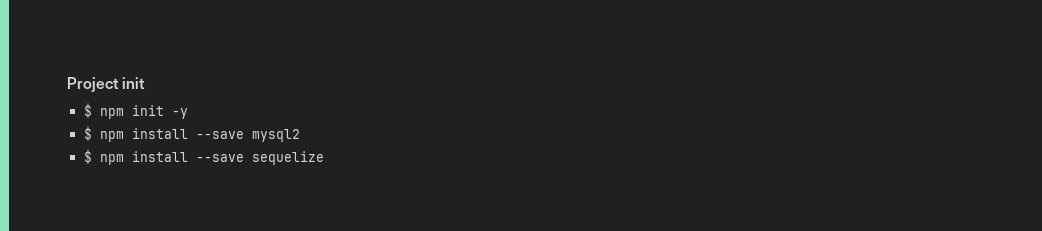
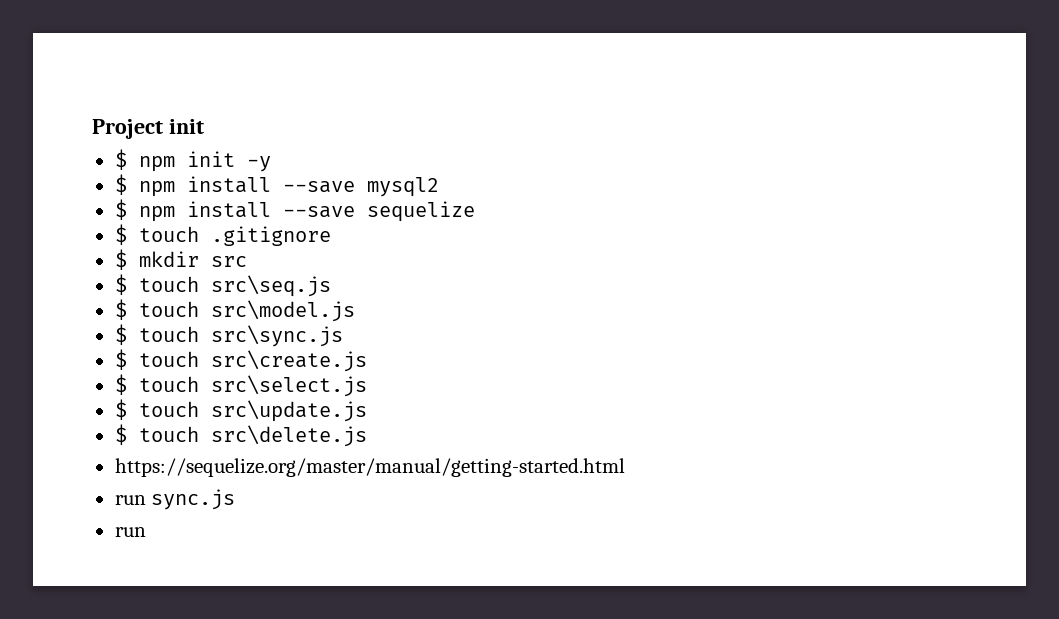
(325, 158) none -> [114,224,331,246] [114,249,247,270] [114,274,331,297] [114,299,355,322] [114,324,343,347] [114,349,367,372] [114,374,367,397] [114,399,367,422] [114,424,367,447] [114,458,625,477] [114,489,236,510] [114,527,146,537] // $ touch .gitignore // $ mkdir src // $ touch src\seq.js // $ touch src\model.js // $ touch src\sync.js // $ touch src\create.js // $ touch src\select.js // $ touch src\update.js // $ touch src\delete.js // https://sequelize.org/master/manual/getting-started.html // run sync.js // run

